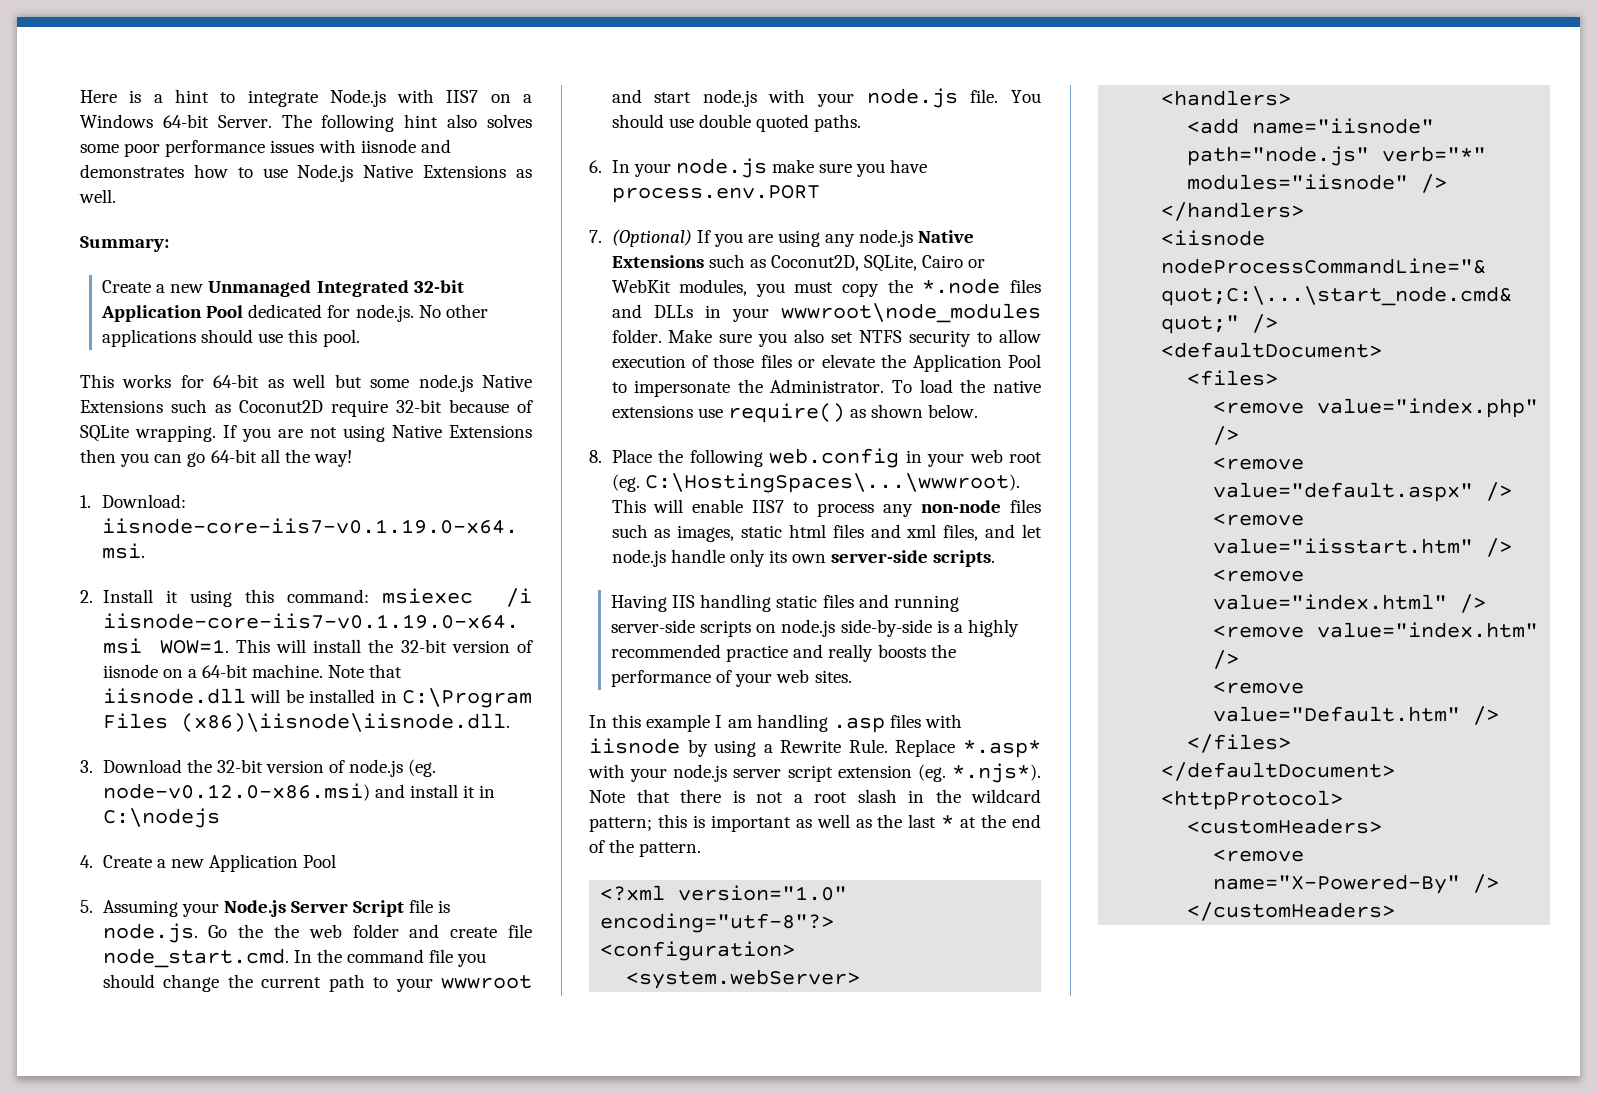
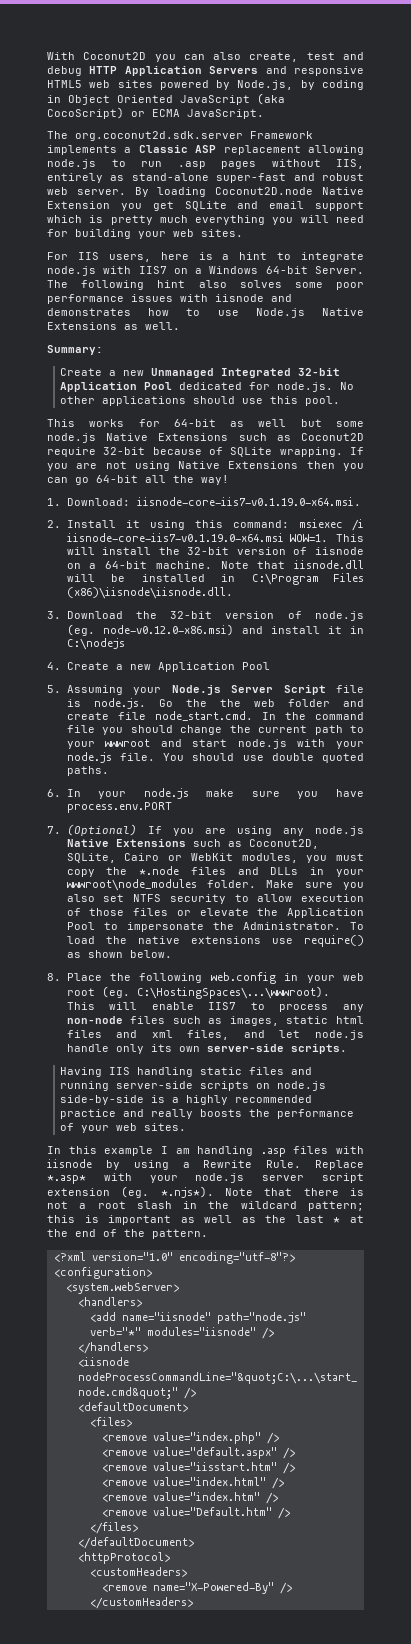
[80,90,117,103] Here -> [47,52,364,62] [47,66,364,76] [47,80,364,90] [47,93,285,105] [47,107,264,119] [47,131,313,141] [47,145,364,155] [47,159,364,169] [47,173,364,183] [47,187,364,197] [47,201,364,211] [47,215,364,225] [47,229,243,239] [47,252,189,262] With Coconut2D you can also create, test and debug HTTP Application Servers and responsive HTML5 web sites powered by Node.js, by coding in Object Oriented JavaScript (aka CocoScript) or ECMA JavaScript. // The org.coconut2d.sdk.server Framework implements a Classic ASP replacement allowing node.js to run .asp pages without IIS, entirely as stand-alone super-fast and robust web server. By loading Coconut2D.node Native Extension you get SQLite and email support which is pretty much everything you will need for building your web sites. // For IIS users, here
[329,89,386,107] Node.js -> [47,266,96,276] node.js

